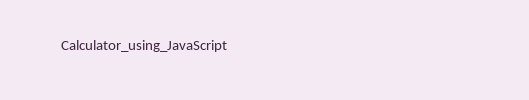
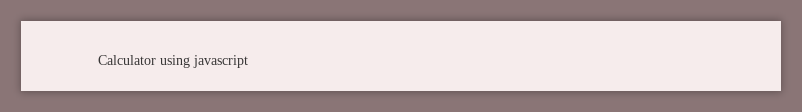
[61,40,227,52] Calculator_using_JavaScript -> [98,55,248,68] Calculator using javascript

